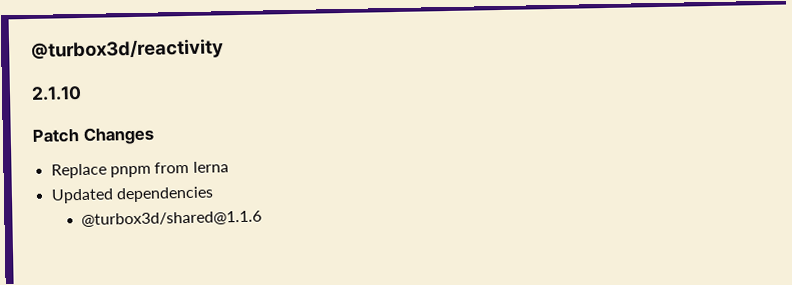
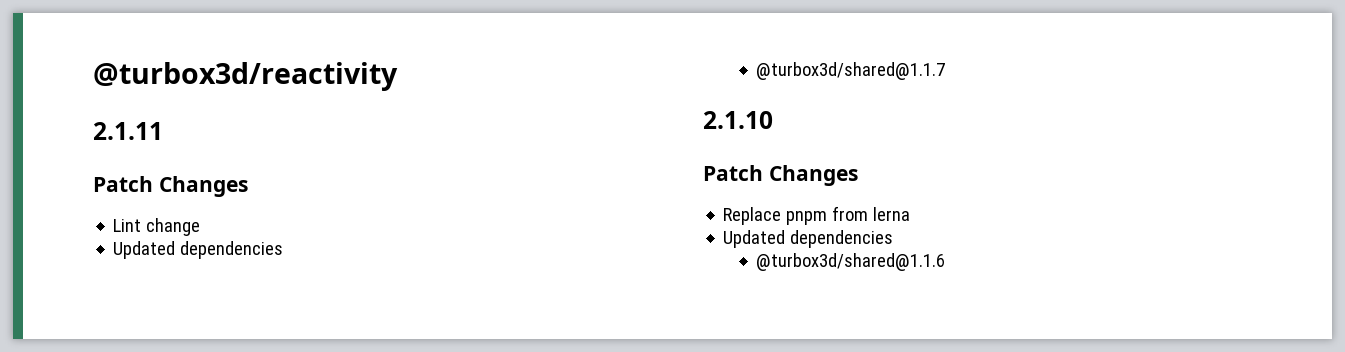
(224, 49) none -> [93,122,163,140] [93,176,248,197] [113,218,201,236] [113,241,284,259] [756,62,946,80] // 2.1.11 // Patch Changes // Lint change // Updated dependencies // @turbox3d/shared@1.1.7

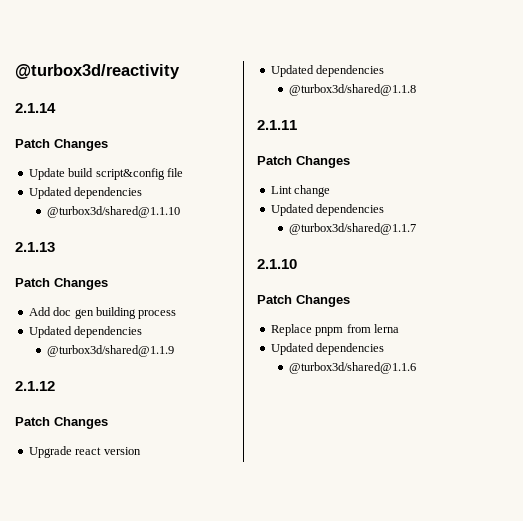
(398, 76) none -> [15,103,56,113] [15,139,108,151] [28,168,183,180] [28,187,143,199] [47,206,181,218] [15,242,55,252] [15,278,108,290] [28,307,177,319] [28,326,143,338] [47,345,175,357] [15,381,55,391] [15,417,108,429] [28,446,141,458] [270,65,385,77] [289,84,417,96] // 2.1.14 // Patch Changes // Update build script&config file // Updated dependencies // @turbox3d/shared@1.1.10 // 2.1.13 // Patch Changes // Add doc gen building process // Updated dependencies // @turbox3d/shared@1.1.9 // 2.1.12 // Patch Changes // Upgrade react version // Updated dependencies // @turbox3d/shared@1.1.8

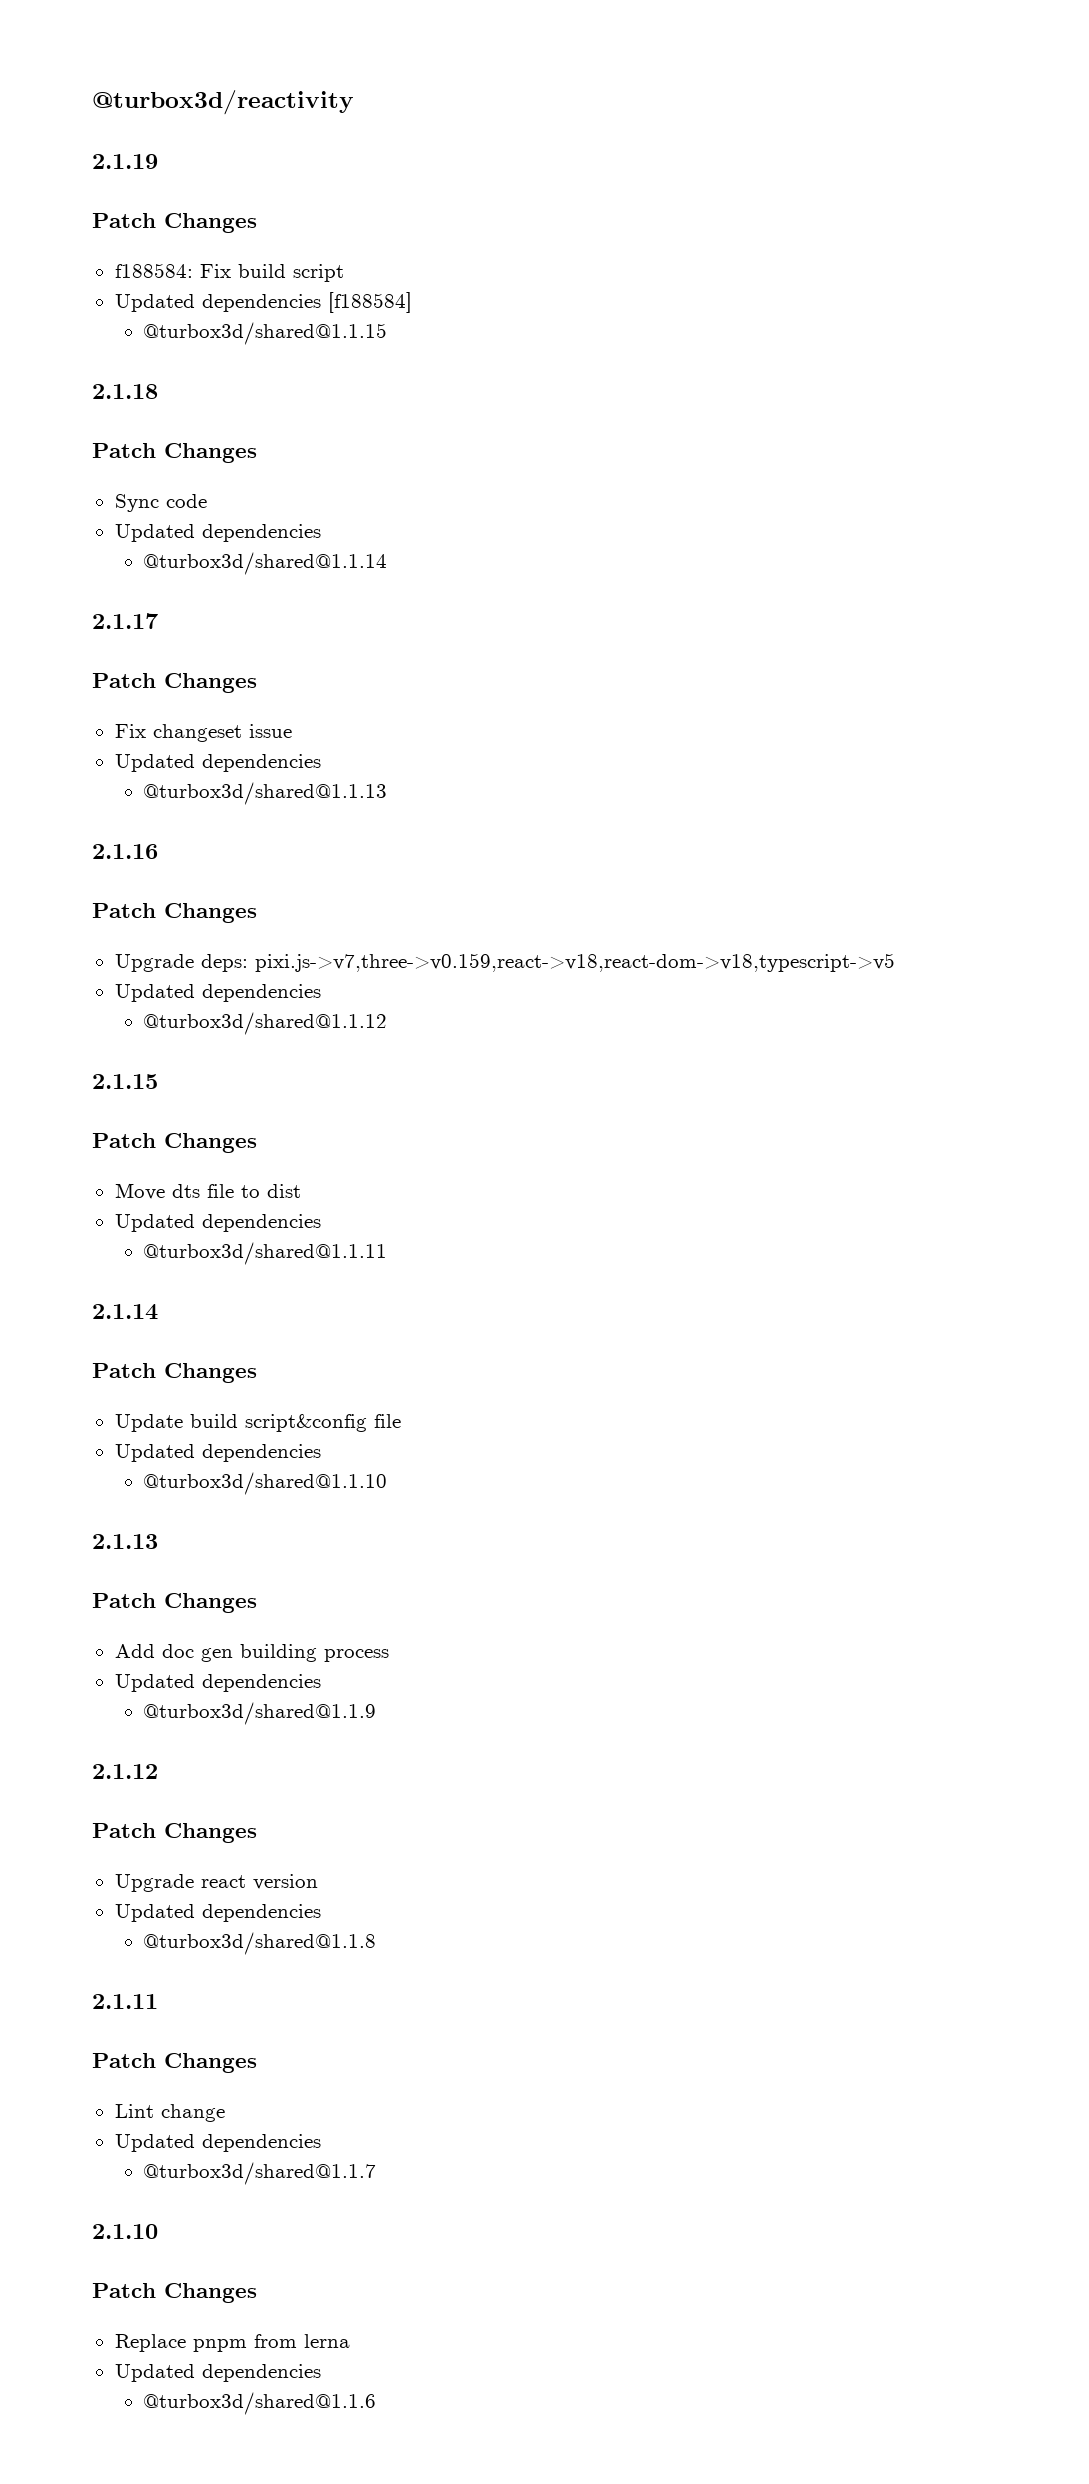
(180, 71) none -> [92,154,158,169] [92,213,257,233] [114,263,344,282] [114,292,412,313] [143,322,388,345] [92,384,158,399] [92,443,257,463] [114,494,207,512] [114,524,321,542] [143,552,388,575] [92,613,158,629] [92,673,257,693] [114,724,292,742] [114,754,321,772] [143,782,388,805] [92,844,158,859] [92,903,257,923] [114,953,895,972] [114,984,321,1002] [143,1012,388,1035] [92,1074,158,1089] [92,1133,257,1153] [114,1183,301,1200] [114,1214,321,1232] [143,1242,388,1265] // 2.1.19 // Patch Changes // f188584: Fix build script // Updated dependencies [f188584] // @turbox3d/shared@1.1.15 // 2.1.18 // Patch Changes // Sync code // Updated dependencies // @turbox3d/shared@1.1.14 // 2.1.17 // Patch Changes // Fix changeset issue // Updated dependencies // @turbox3d/shared@1.1.13 // 2.1.16 // Patch Changes // Upgrade deps: pixi.js->v7,three->v0.159,react->v18,react-dom->v18,typescript->v5 // Updated dependencies // @turbox3d/shared@1.1.12 // 2.1.15 // Patch Changes // Move dts file to dist // Updated dependencies // @turbox3d/shared@1.1.11

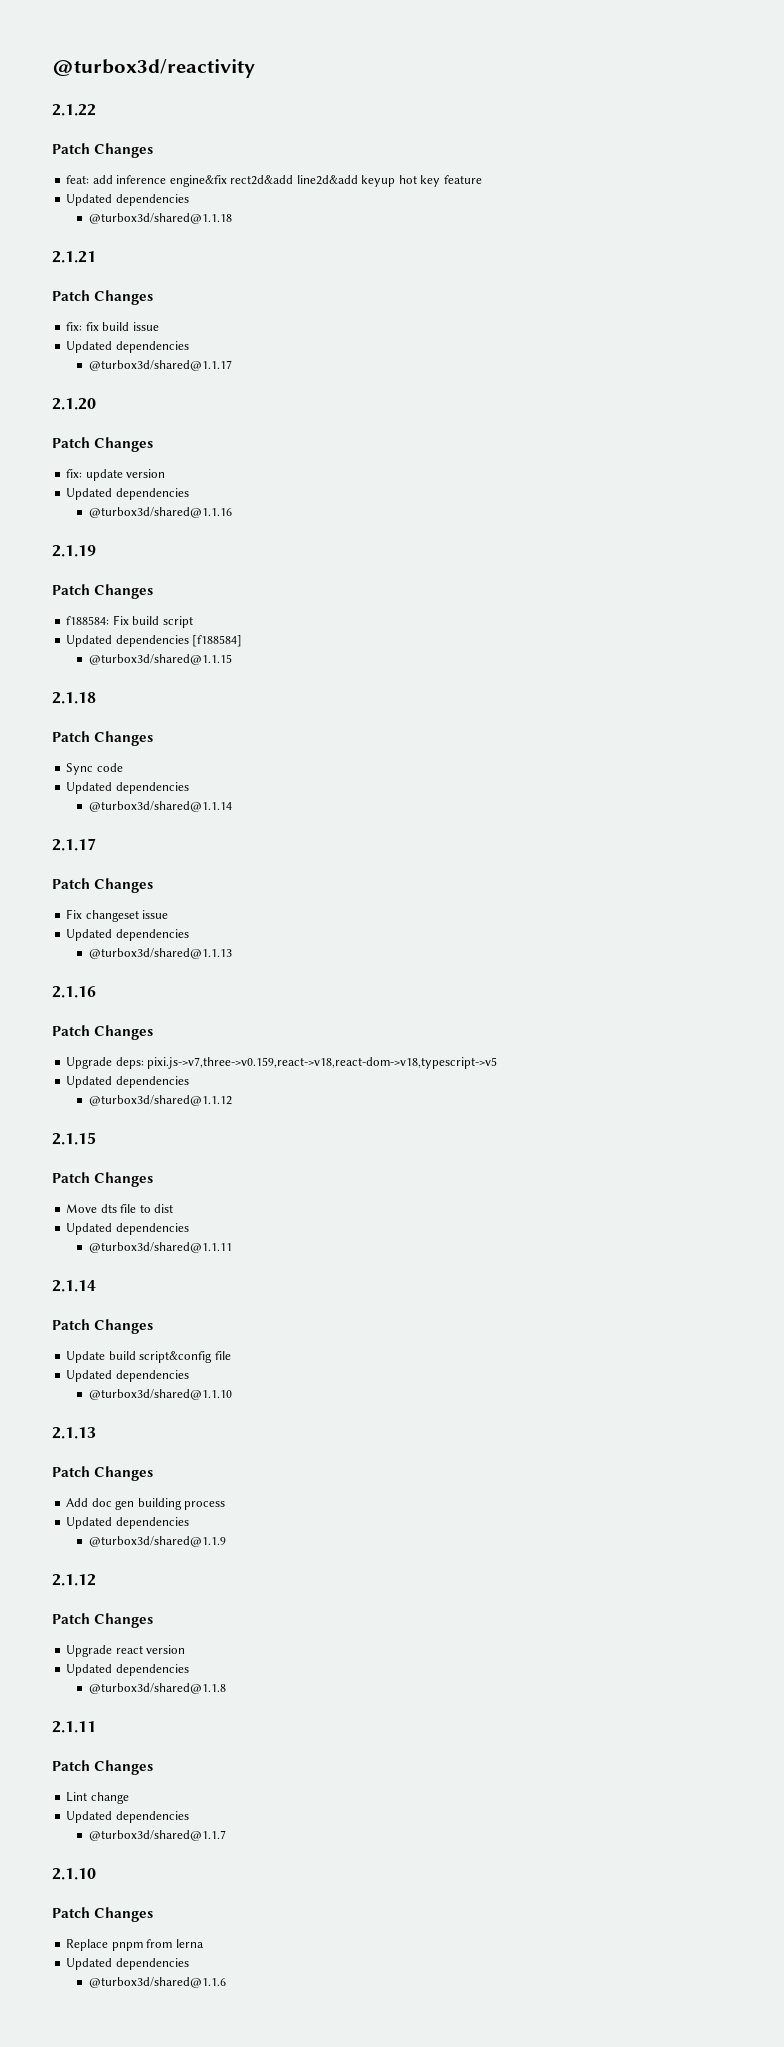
(354, 102) none -> [52,104,96,116] [52,143,154,158] [66,175,482,187] [66,194,189,206] [89,213,233,224] [52,251,96,263] [52,290,154,305] [66,322,159,331] [66,341,189,353] [89,360,233,371] [52,398,96,410] [52,437,154,452] [66,469,166,481] [66,488,189,500] [89,507,233,518] // 2.1.22 // Patch Changes // feat: add inference engine&fix rect2d&add line2d&add keyup hot key feature // Updated dependencies // @turbox3d/shared@1.1.18 // 2.1.21 // Patch Changes // fix: fix build issue // Updated dependencies // @turbox3d/shared@1.1.17 // 2.1.20 // Patch Changes // fix: update version // Updated dependencies // @turbox3d/shared@1.1.16

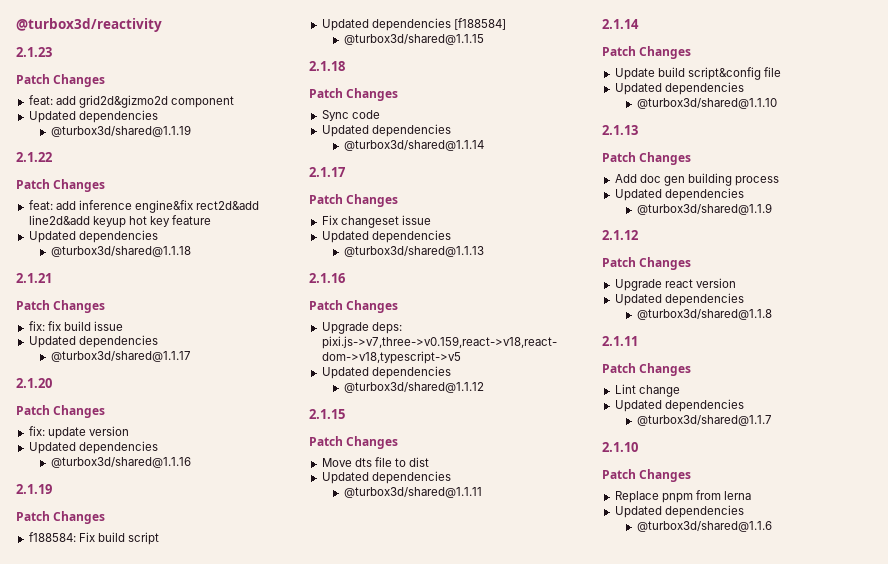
(255, 68) none -> [16,47,52,57] [16,74,106,87] [28,95,234,108] [28,110,158,123] [50,125,191,137] // 2.1.23 // Patch Changes // feat: add grid2d&gizmo2d component // Updated dependencies // @turbox3d/shared@1.1.19

